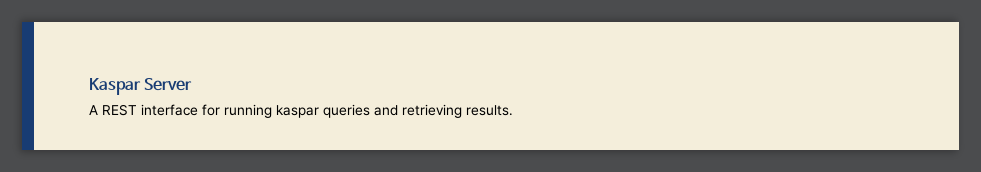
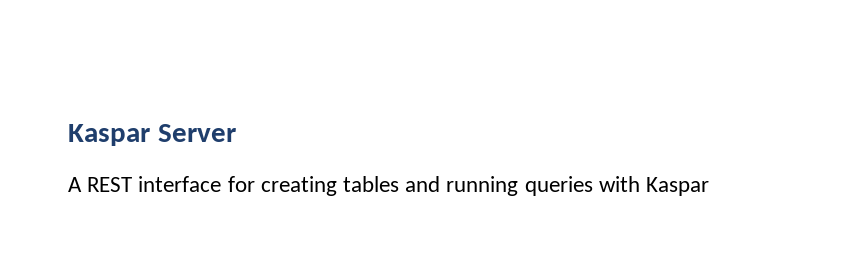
[224,104,513,118] running kaspar queries and retrieving results. -> [260,176,710,196] creating tables and running queries with Kaspar

